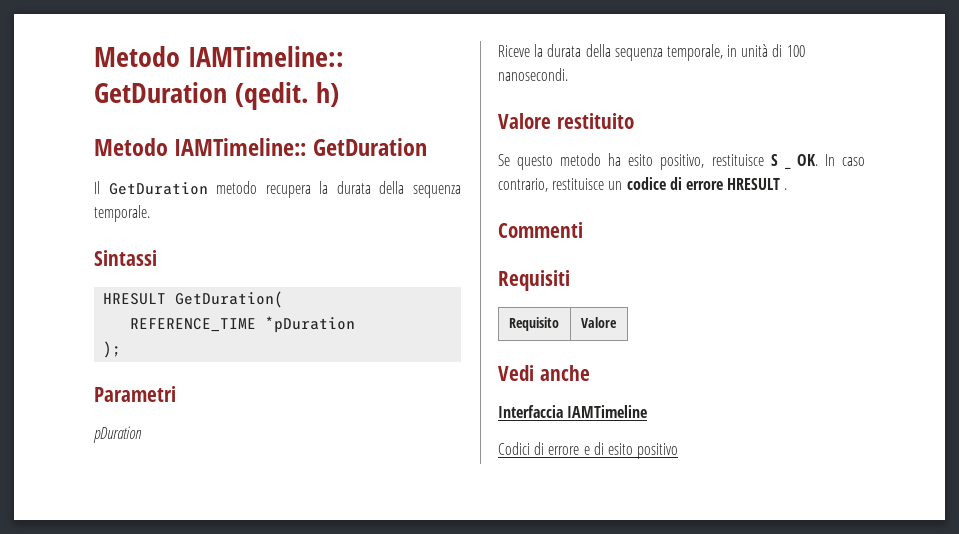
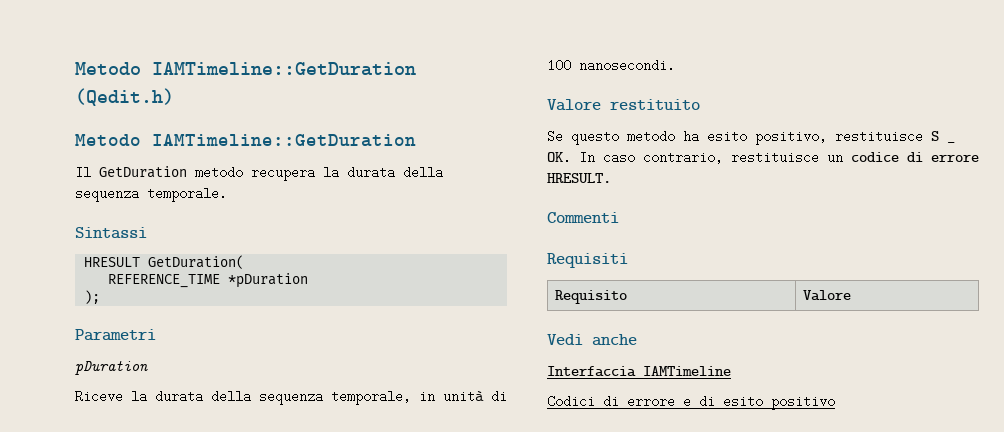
[94,46,344,67] [94,82,340,110] [94,138,427,156] Metodo IAMTimeline:: GetDuration (qedit. h) // Metodo IAMTimeline:: GetDuration -> [75,62,416,76] [75,88,174,106] [75,134,416,147] Metodo IAMTimeline::GetDuration (Qedit.h) // Metodo IAMTimeline::GetDuration
[727,178,788,190] HRESULT . -> [547,173,611,183] HRESULT.

